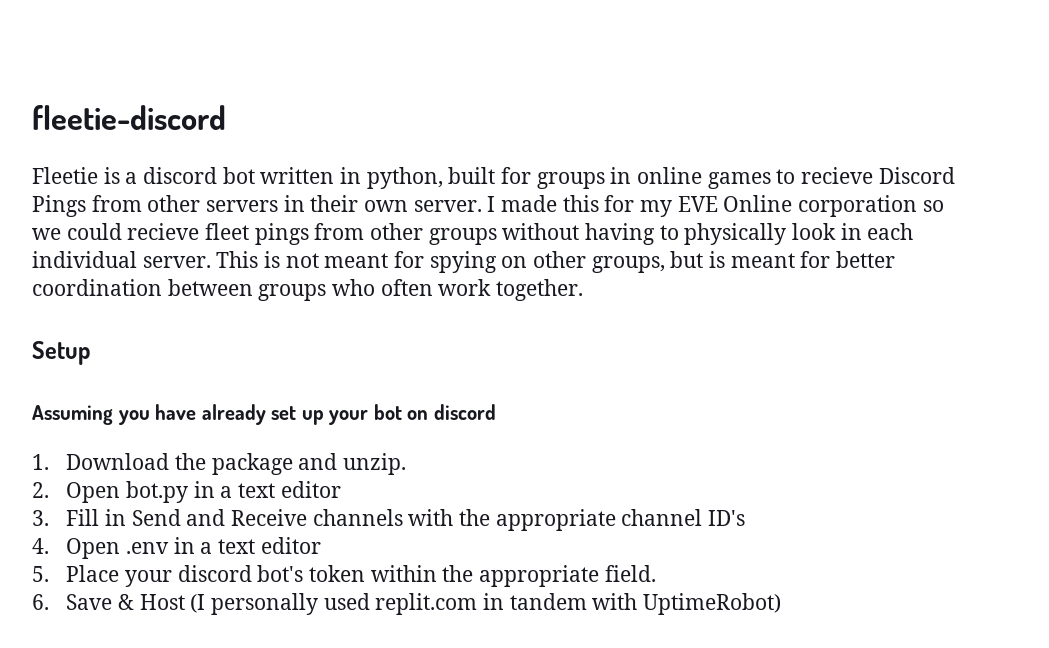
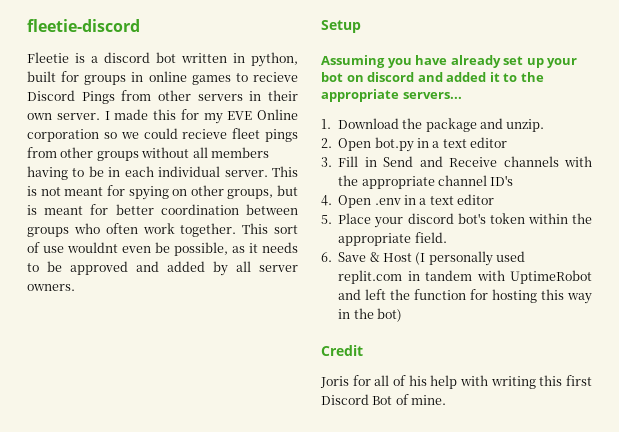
[585,223,837,245] having to physically look -> [192,147,269,158] [27,166,104,180] all members having to be
(584, 290) none -> [242,223,298,234] [27,242,298,256] [27,261,298,276] [27,284,75,291] This sort of use wouldnt even be possible, as it needs to be approved and added by all server owners.
(496, 412) none -> [417,72,544,82] [321,89,462,102] and added it to the appropriate servers...
[642,593,781,615] UptimeRobot) -> [510,270,592,284] [338,289,592,304] [338,308,402,322] [321,345,363,356] [320,375,592,389] [321,394,447,405] UptimeRobot and left the function for hosting this way in the bot) // Credit // Joris for all of his help with writing this first Discord Bot of mine.

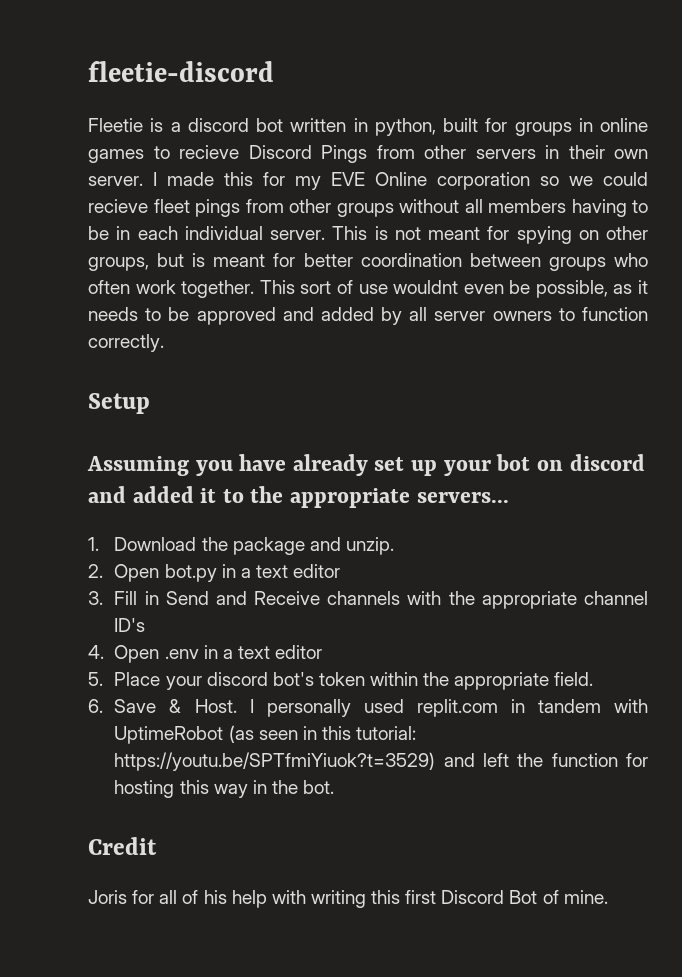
[27,284,75,291] owners. -> [492,307,648,321] [88,334,164,352] owners to function correctly.
[383,252,426,265] Host (I -> [194,699,254,713] Host. I
(592, 277) none -> [228,725,417,743] [114,752,436,771] (as seen in this tutorial: https://youtu.be/SPTfmiYiuok?t=3529)
[377,308,402,322] bot) -> [303,780,335,794] bot.

